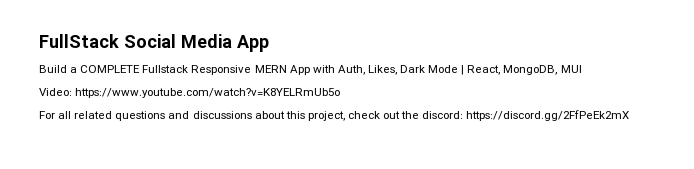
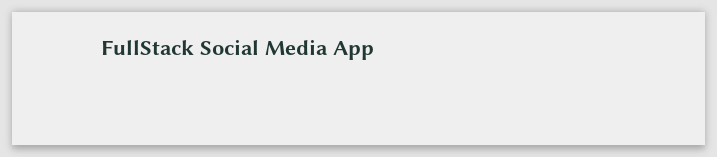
[39,65,582,75] [39,88,341,98] [39,110,630,121] // Build a COMPLETE Fullstack Responsive MERN App with Auth, Likes, Dark Mode | React, MongoDB, MUI // Video: https://www.youtube.com/watch?v=K8YELRmUb5o // For all related questions and discussions about this project, check out the discord: https://discord.gg/2FfPeEk2mX -> (374, 50) none

